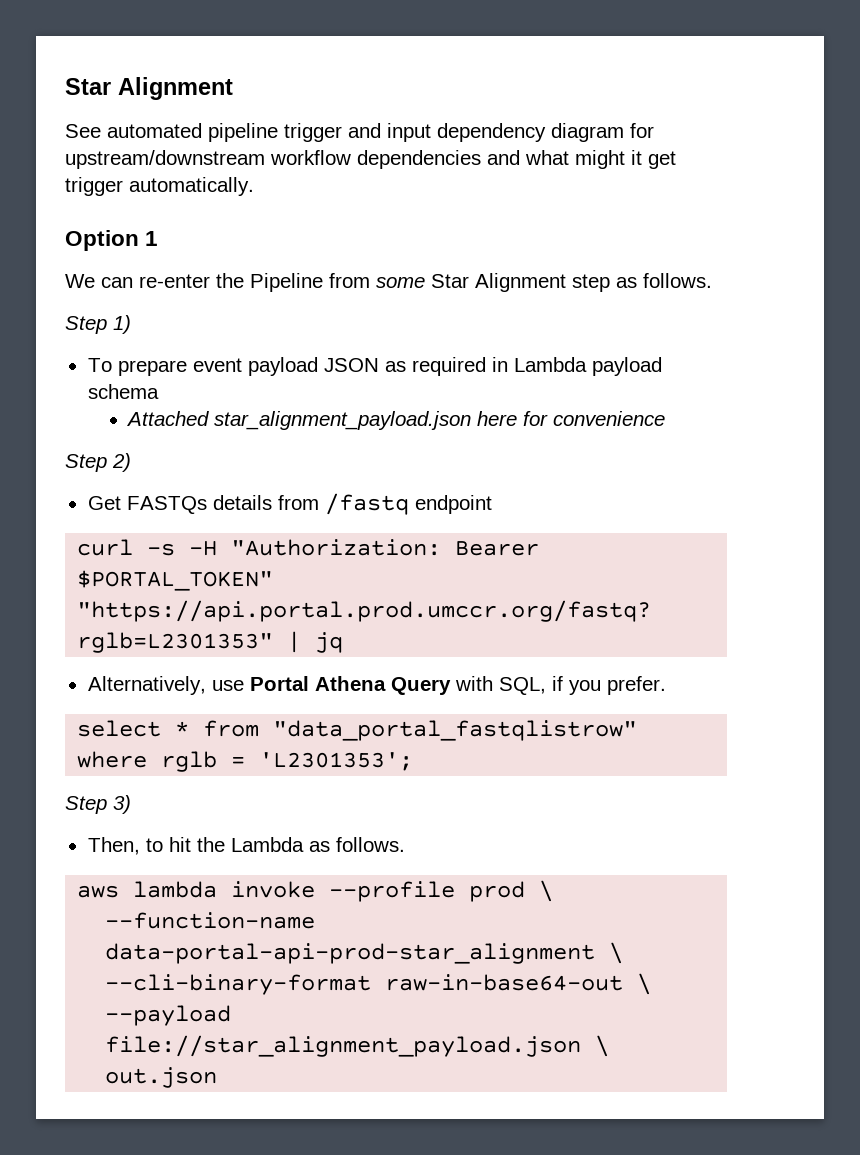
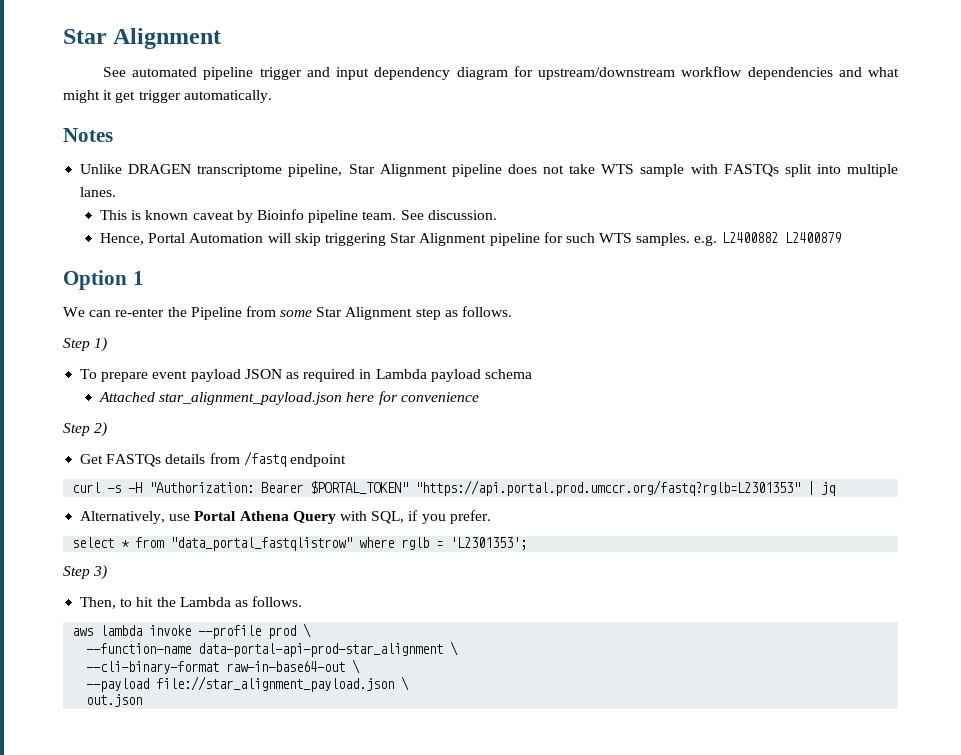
(254, 186) none -> [63,128,113,142] [80,164,899,177] [80,187,117,197] [100,209,497,223] [100,232,841,246] // Notes // Unlike DRAGEN transcriptome pipeline, Star Alignment pipeline does not take WTS sample with FASTQs split into multiple lanes. // This is known caveat by Bioinfo pipeline team. See discussion. // Hence, Portal Automation will skip triggering Star Alignment pipeline for such WTS samples. e.g. L2400882 L2400879

